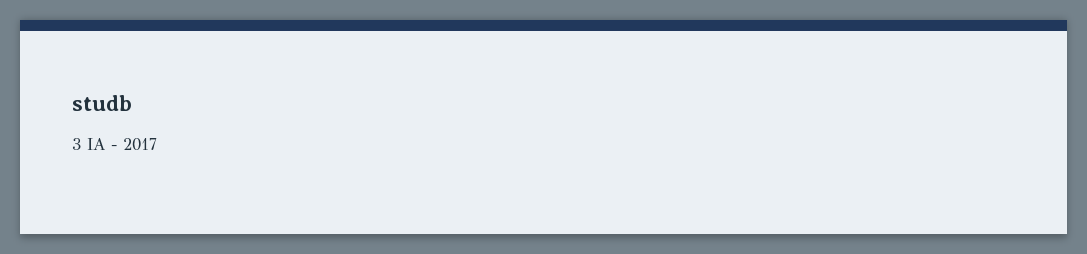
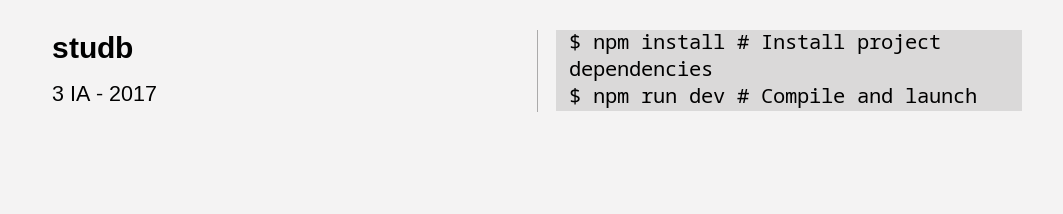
(157, 144) none -> [568,34,941,54] [568,61,713,81] [568,88,977,108] // $ npm install # Install project dependencies // $ npm run dev # Compile and launch

